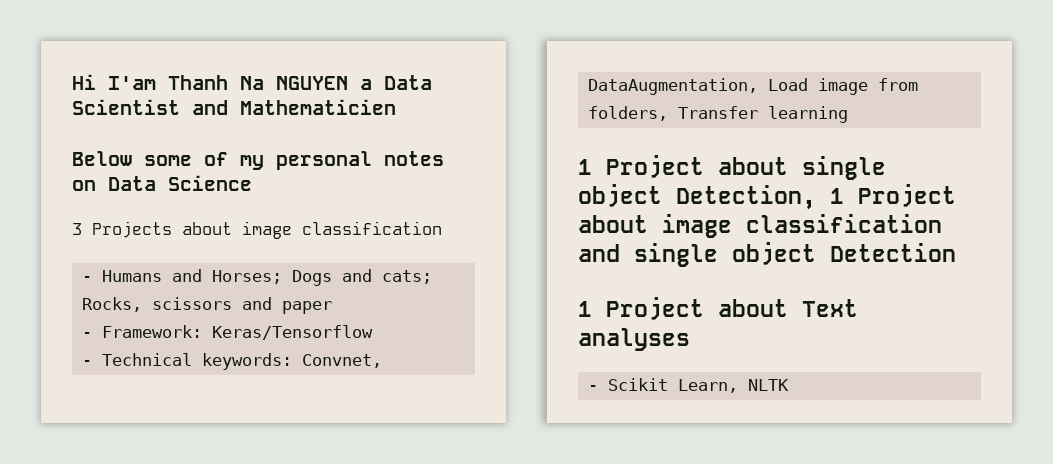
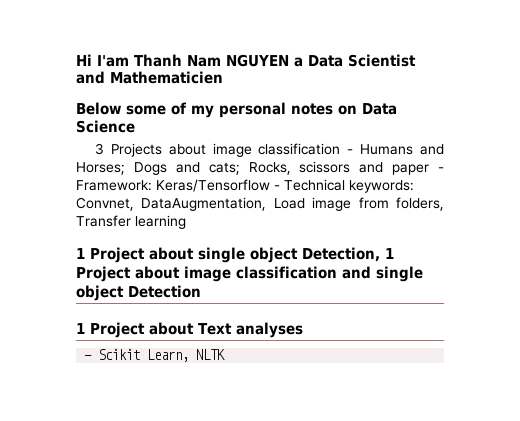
[240,76,264,90] Na -> [187,55,221,67] Nam
(442, 228) // -> (341, 149) none
(333, 307) // -> (430, 169) none
(374, 332) // -> (270, 185) none

